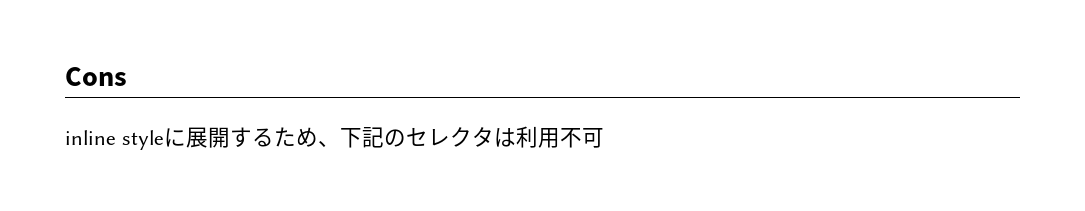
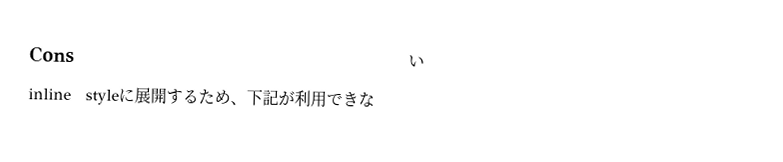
[383,126,604,148] のセレクタは利用不可 -> [278,90,375,108] [408,54,425,68] が利用できない

